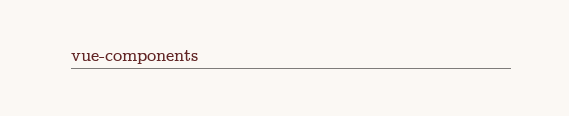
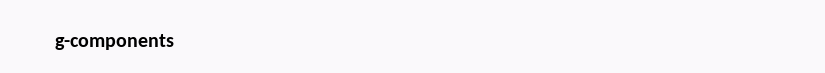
[71,50,198,64] vue-components -> [55,34,174,50] g-components

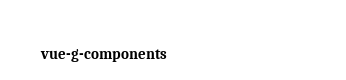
[55,34,174,50] g-components -> [40,49,167,62] vue-g-components

